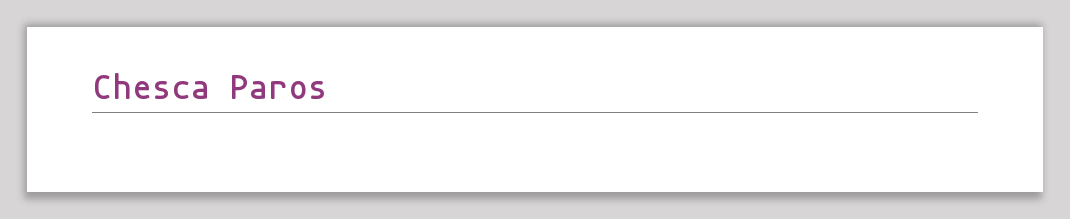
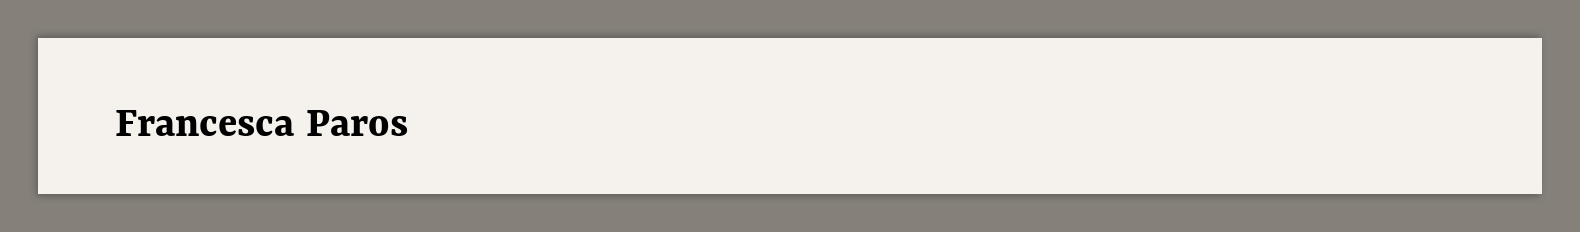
[92,73,210,99] Chesca -> [115,110,294,136] Francesca

